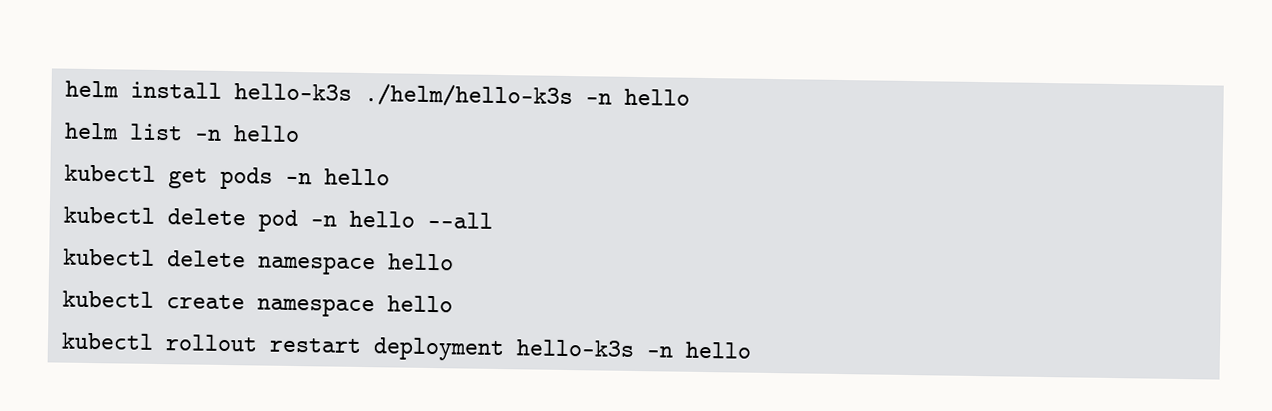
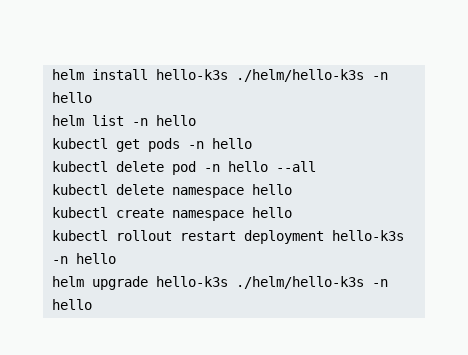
(753, 350) none -> [51,276,388,290] [51,299,92,310] // helm upgrade hello-k3s ./helm/hello-k3s -n hello

